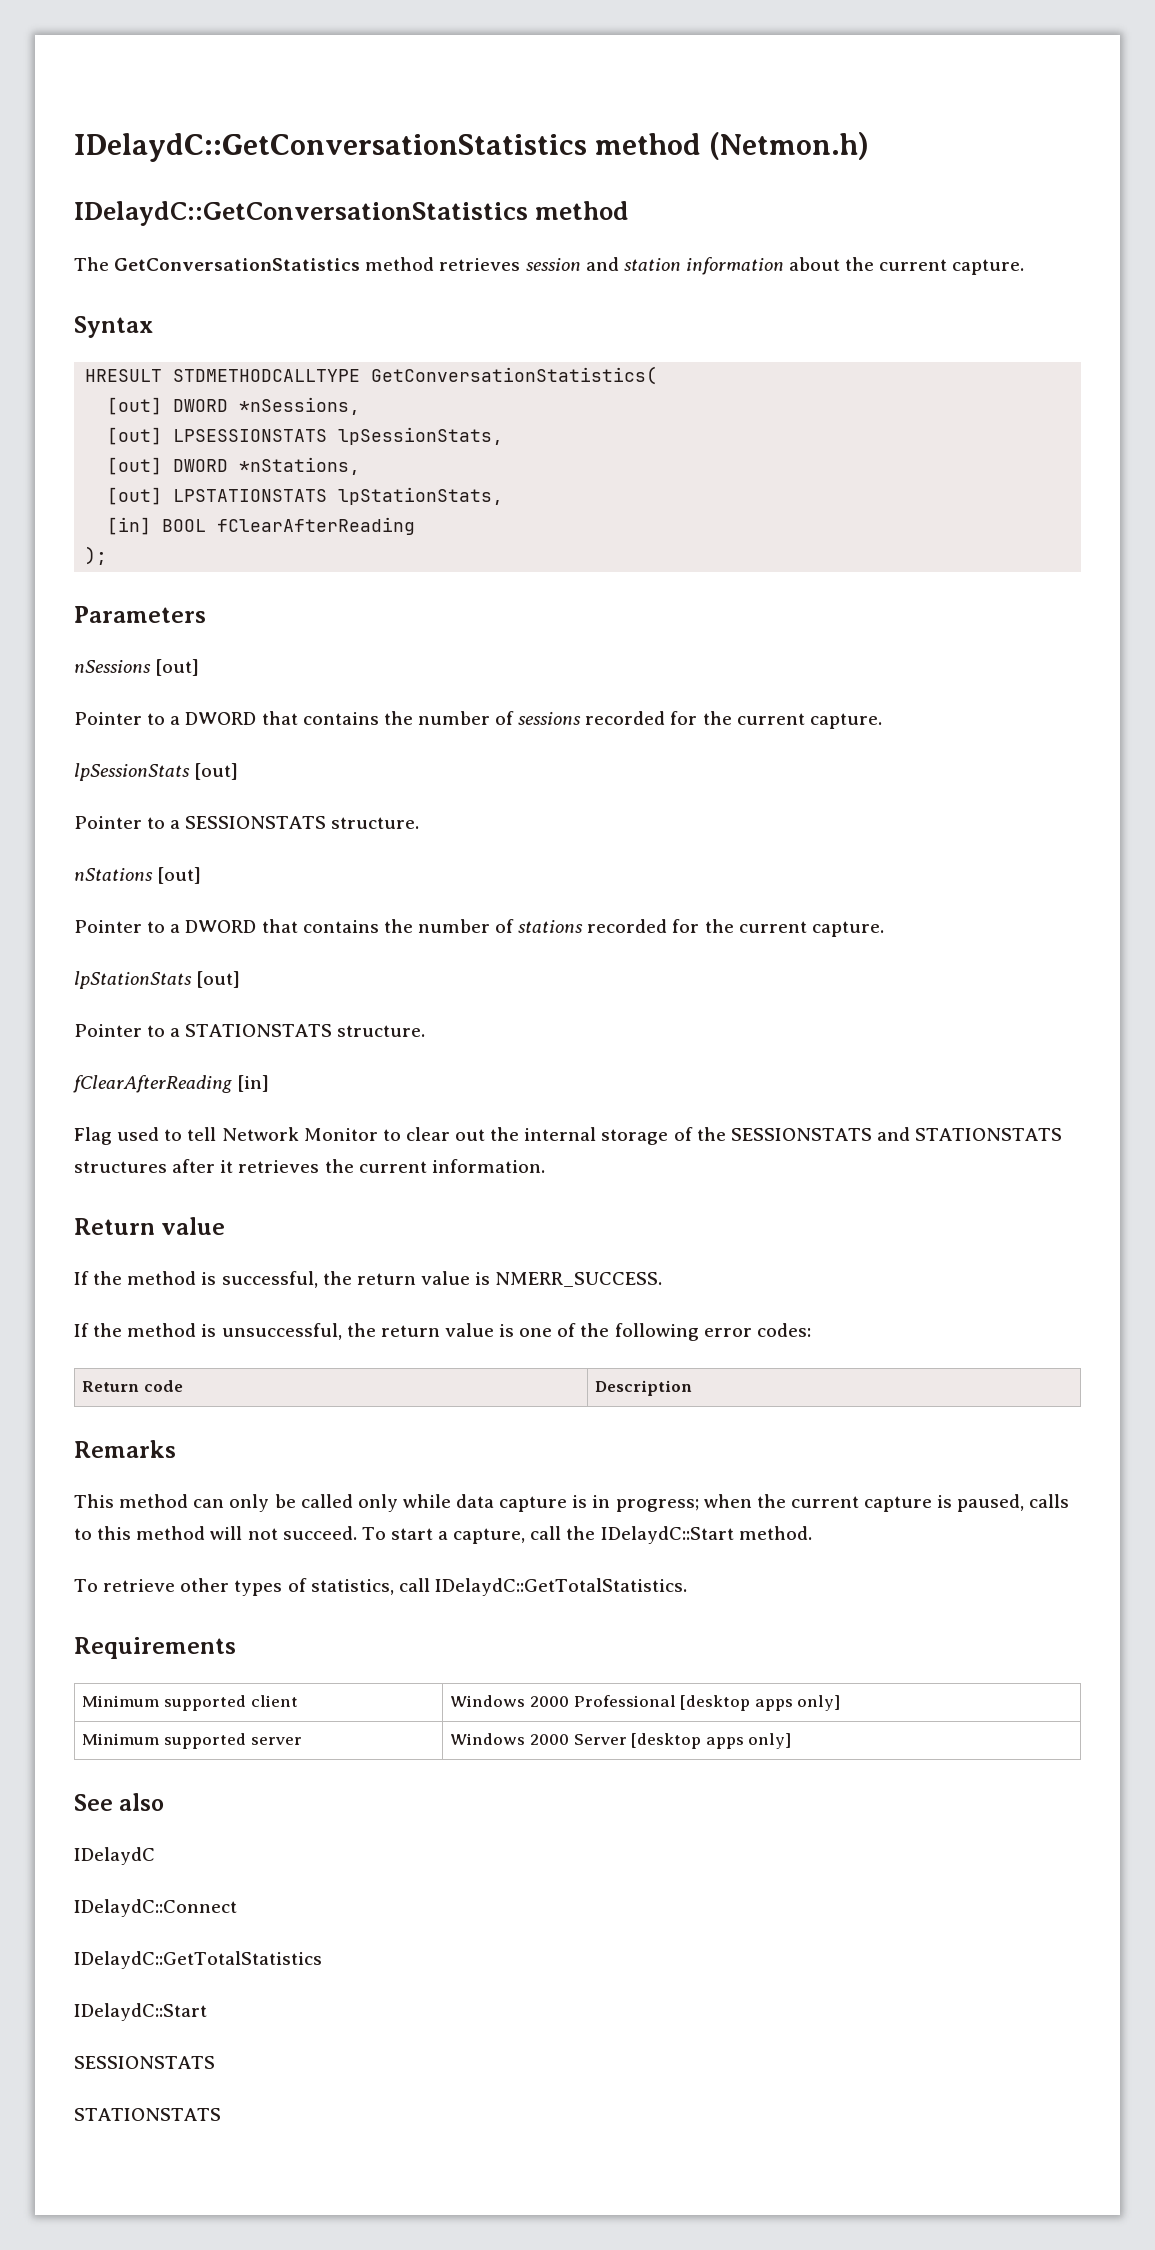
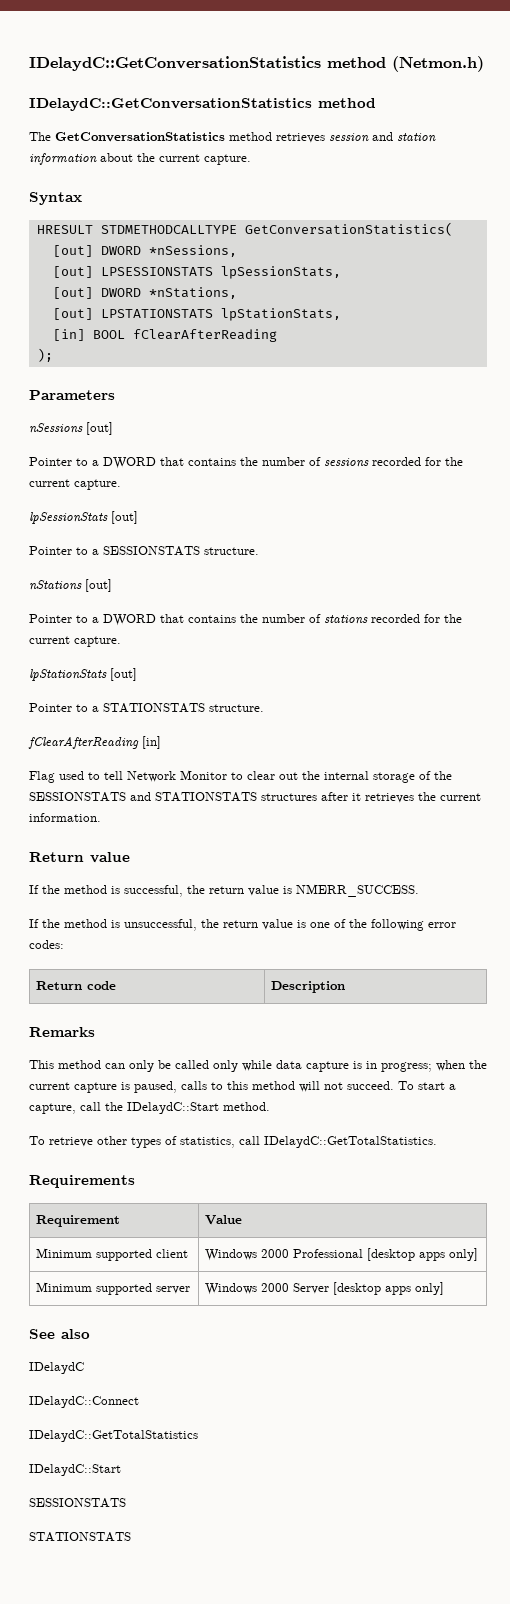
(236, 1648) none -> [36,1215,121,1227] [205,1215,243,1225] // Requirement | Value

